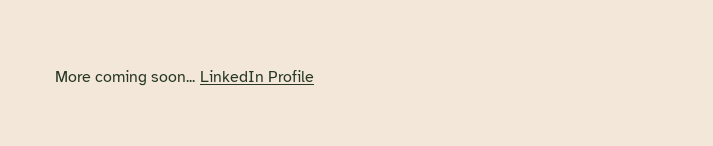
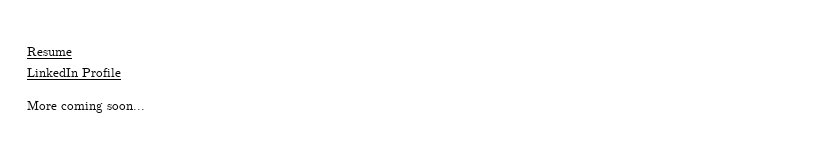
(55, 76) none -> [27,47,72,56] [27,68,121,77] Resume // LinkedIn Profile //
[199,70,314,82] LinkedIn Profile -> (145, 107) none

